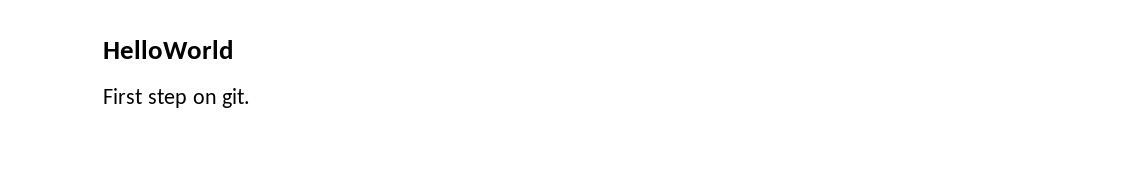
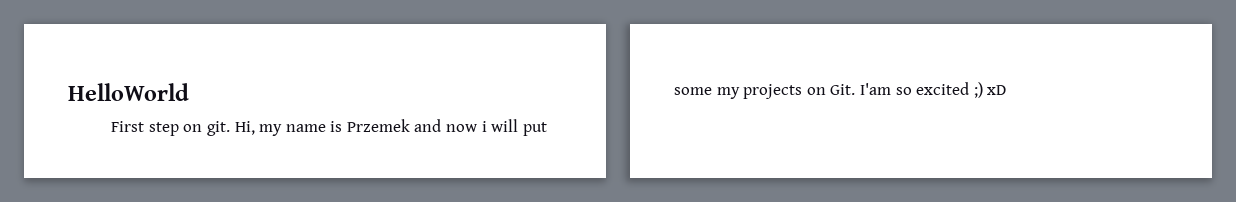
(251, 98) none -> [234,119,547,136] [674,82,1007,99] Hi, my name is Przemek and now i will put some my projects on Git. I'am so excited ;) xD

